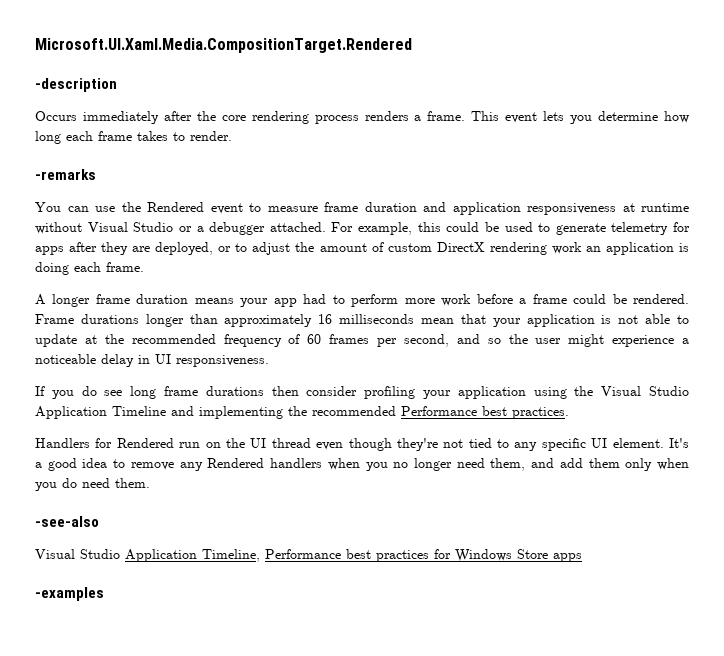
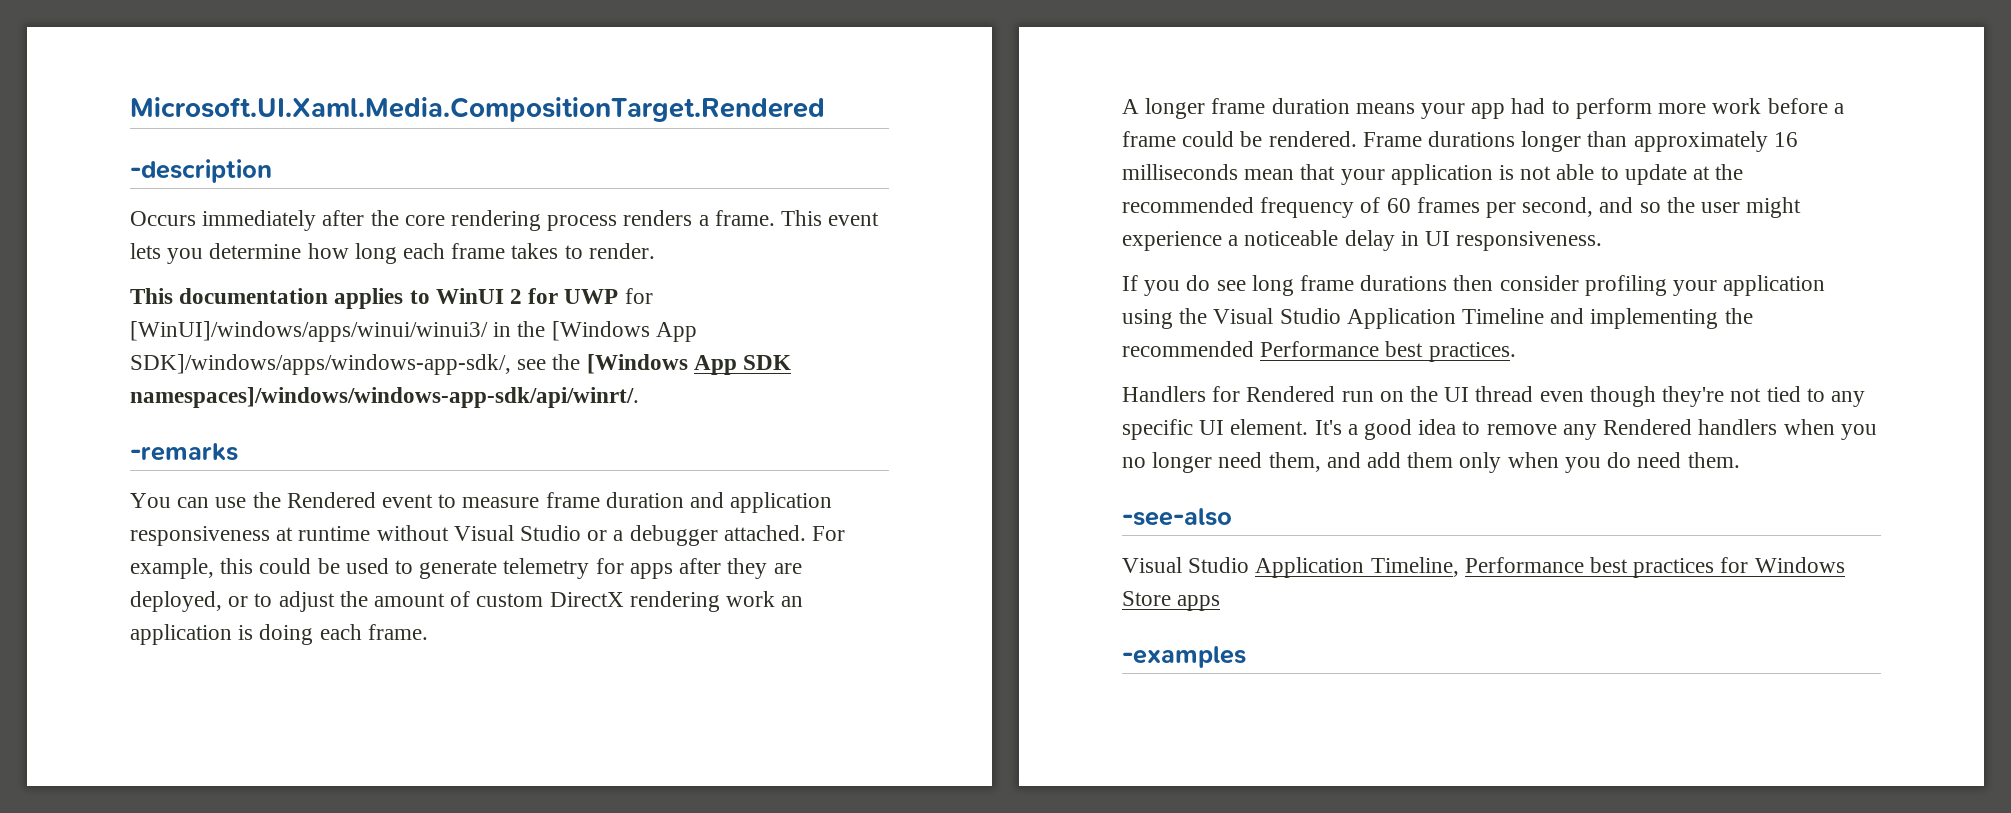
(232, 136) none -> [130,288,653,309] [130,321,697,342] [130,354,792,375] [130,387,639,408] // This documentation applies to WinUI 2 for UWP for [WinUI]/windows/apps/winui/winui3/ in the [Windows App SDK]/windows/apps/windows-app-sdk/, see the [Windows App SDK namespaces]/windows/windows-app-sdk/api/winrt/.

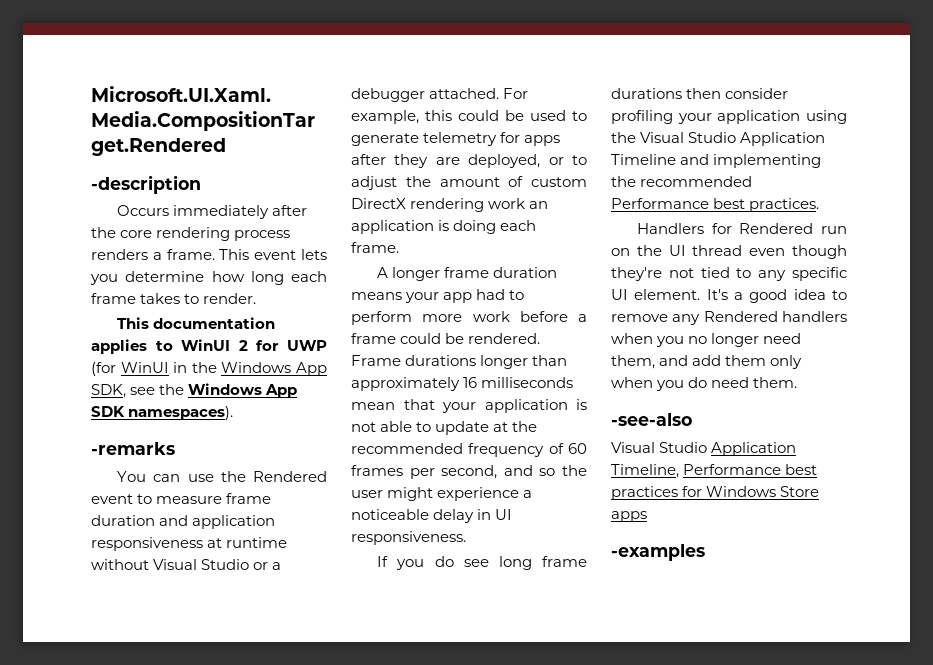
[624,288,653,304] [130,321,697,342] [130,354,511,375] for [WinUI]/windows/apps/winui/winui3/ in the [Windows App SDK]/windows/apps/windows-app-sdk/, -> [91,362,327,376] [91,384,126,398] (for WinUI in the Windows App SDK,
[586,354,688,374] [Windows -> [188,383,263,395] Windows
[130,387,639,408] namespaces]/windows/windows-app-sdk/api/winrt/. -> [128,406,234,420] namespaces).

